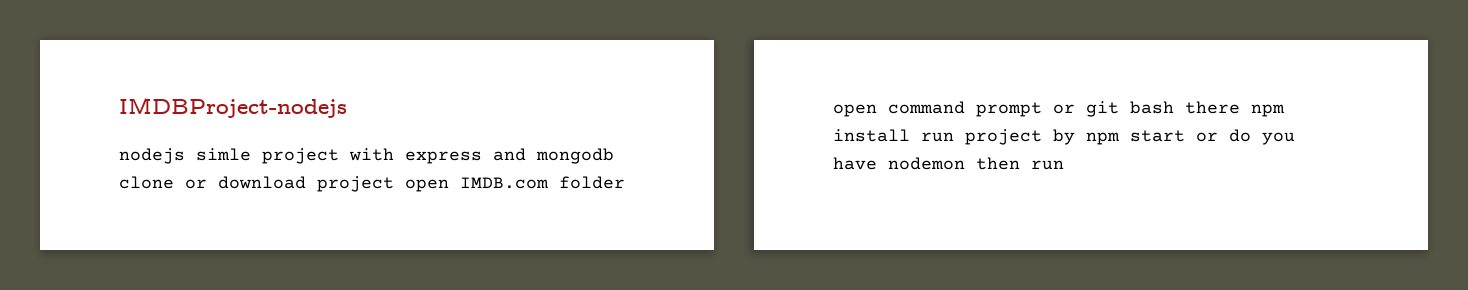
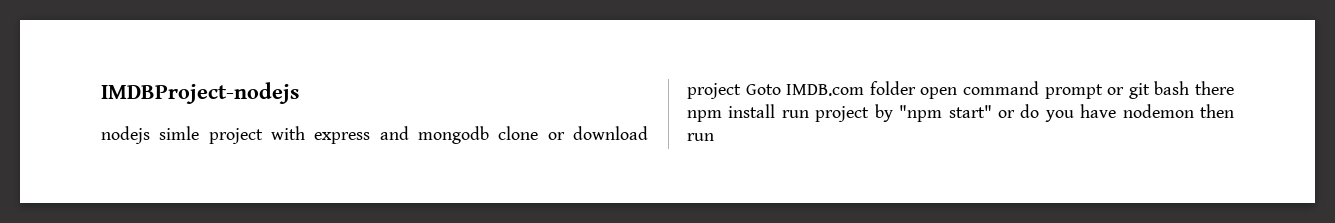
[405,179,449,192] open -> [745,84,781,95] Goto
[1086,130,1185,145] npm start -> [899,105,992,122] "npm start"

